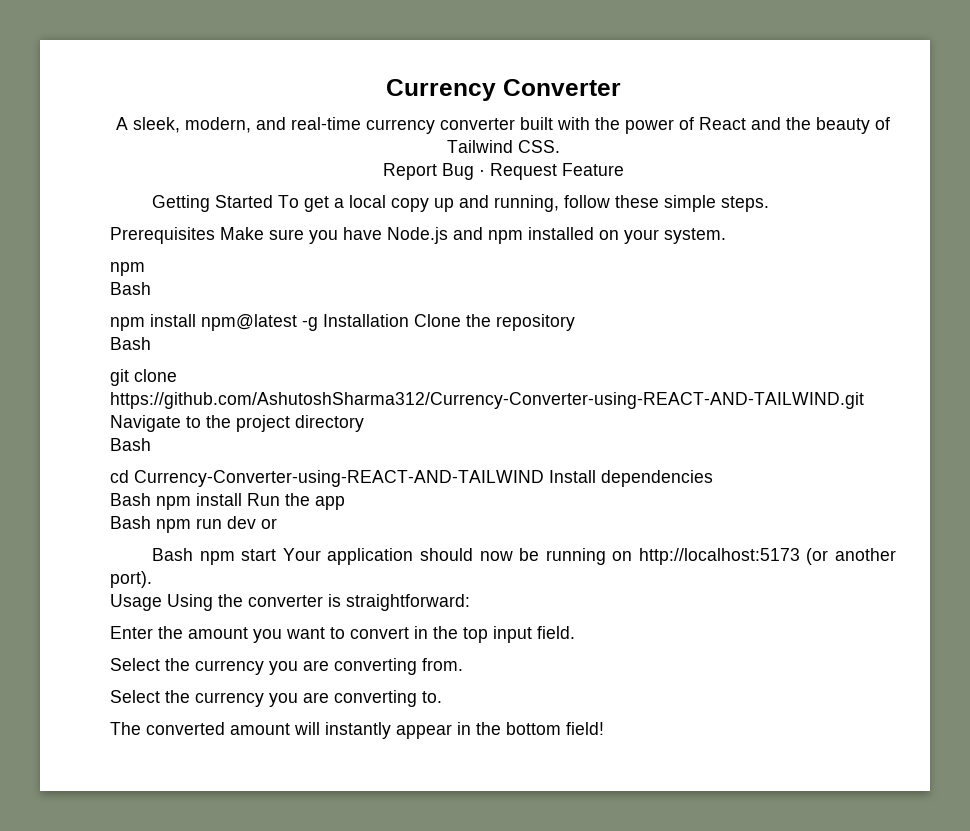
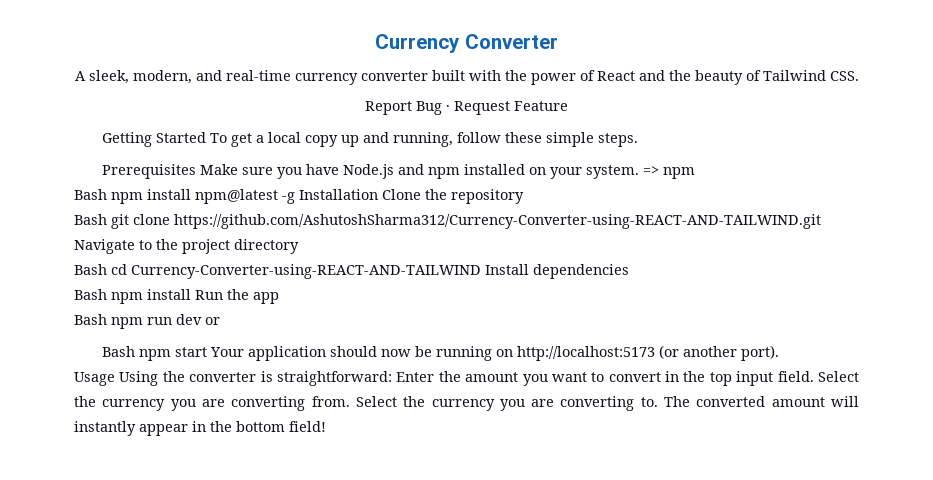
(726, 236) // -> [643,166,660,175] =>
(151, 288) // -> (107, 194) none
(151, 343) // -> (107, 219) none
(151, 444) // -> (107, 269) none
(470, 602) // -> (392, 378) none
(575, 632) // -> (814, 376) none
(463, 664) // -> (350, 401) none
(442, 697) // -> (658, 402) none

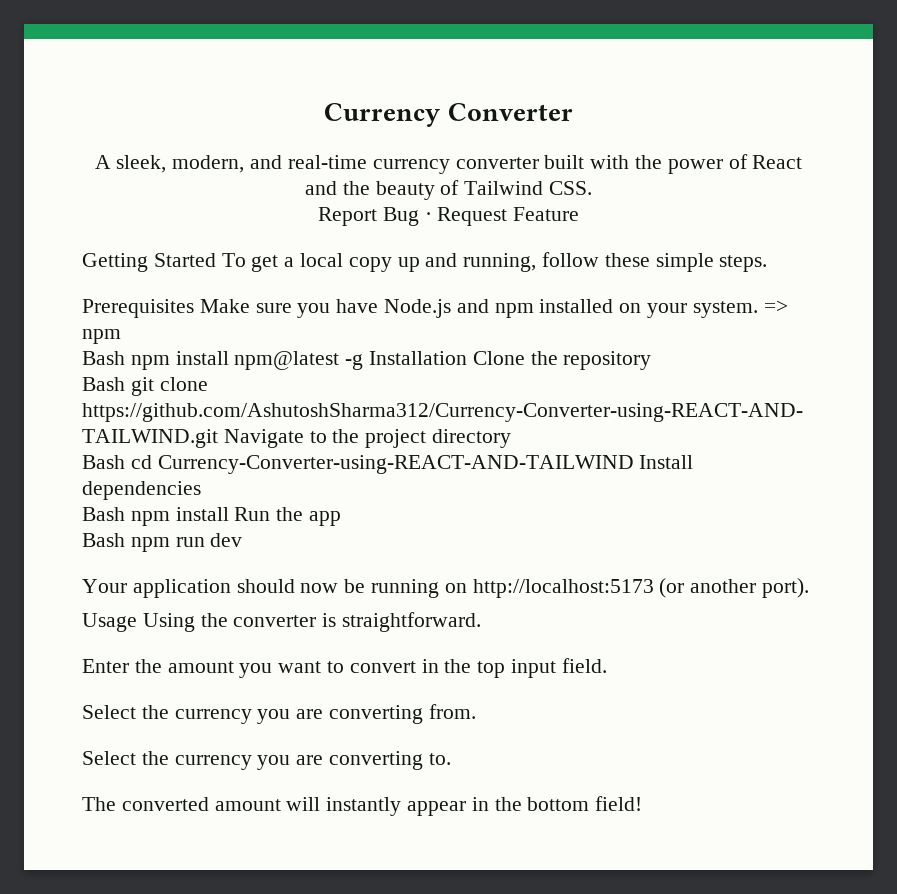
[205,317,220,325] [102,346,208,361] or // Bash npm start -> (243, 540) //
[276,371,392,386] straightforward: -> [342,612,482,632] straightforward. //
(814, 376) none -> (607, 665) //
(350, 401) none -> (476, 711) //
(658, 402) none -> (451, 759) //

